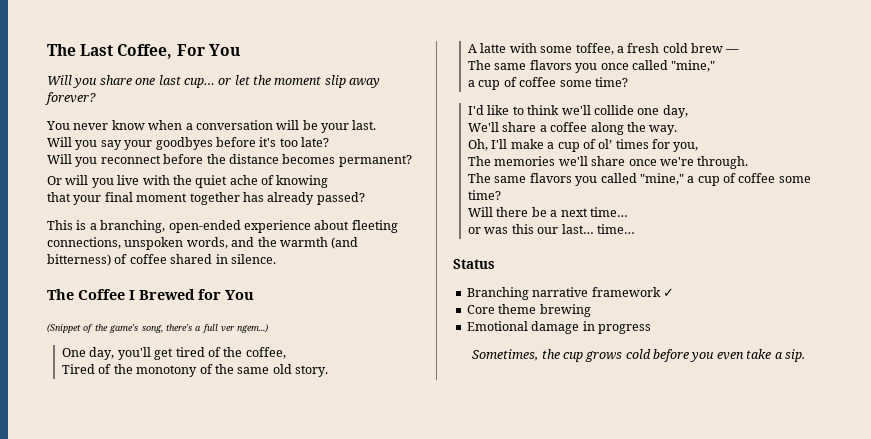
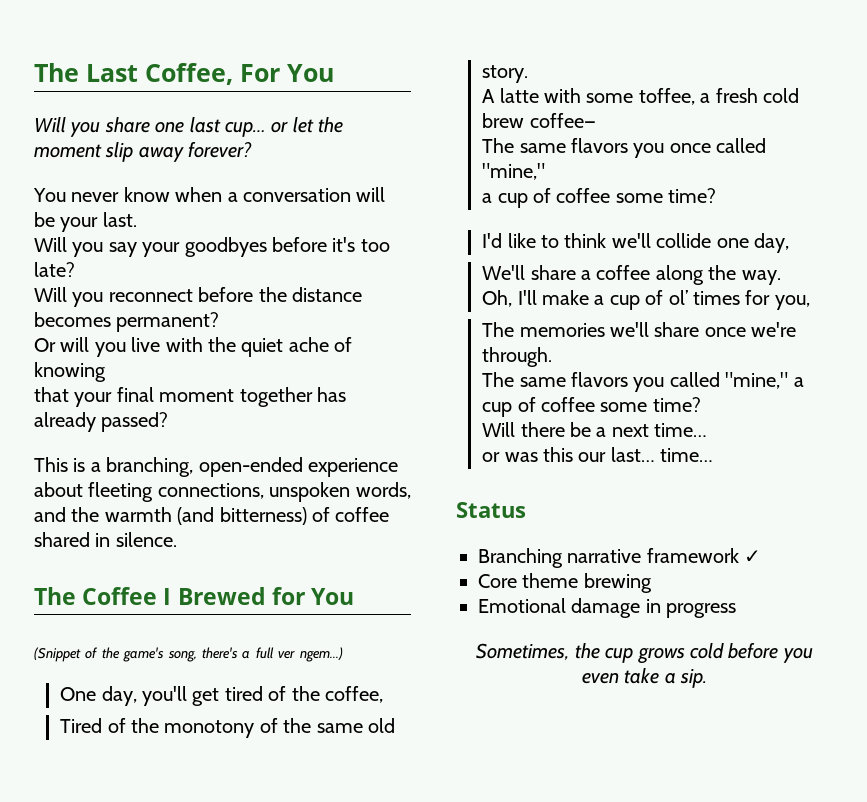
[725,49,740,53] — -> [529,113,596,128] coffee—

